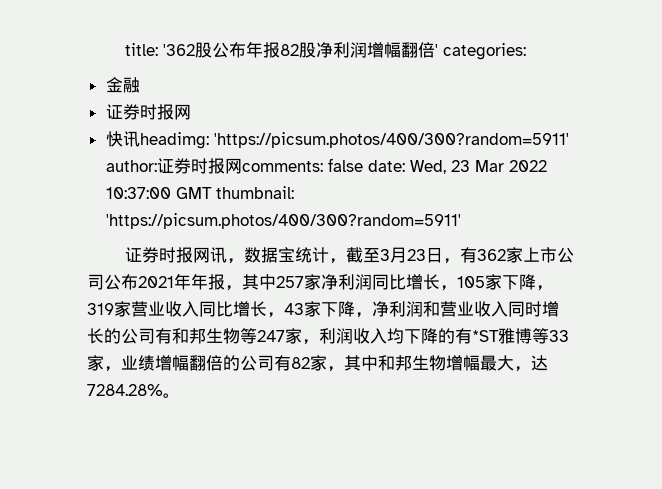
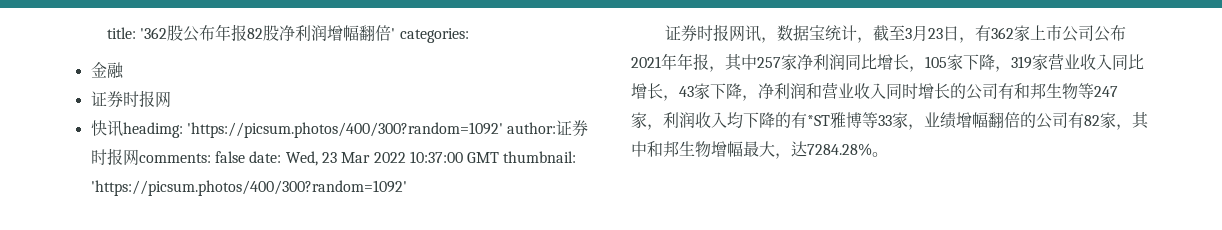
[213,132,569,148] 'https://picsum.photos/400/300?random=5911' -> [186,122,503,138] 'https://picsum.photos/400/300?random=1092'
[105,213,461,229] 'https://picsum.photos/400/300?random=5911' -> [90,180,407,196] 'https://picsum.photos/400/300?random=1092'

